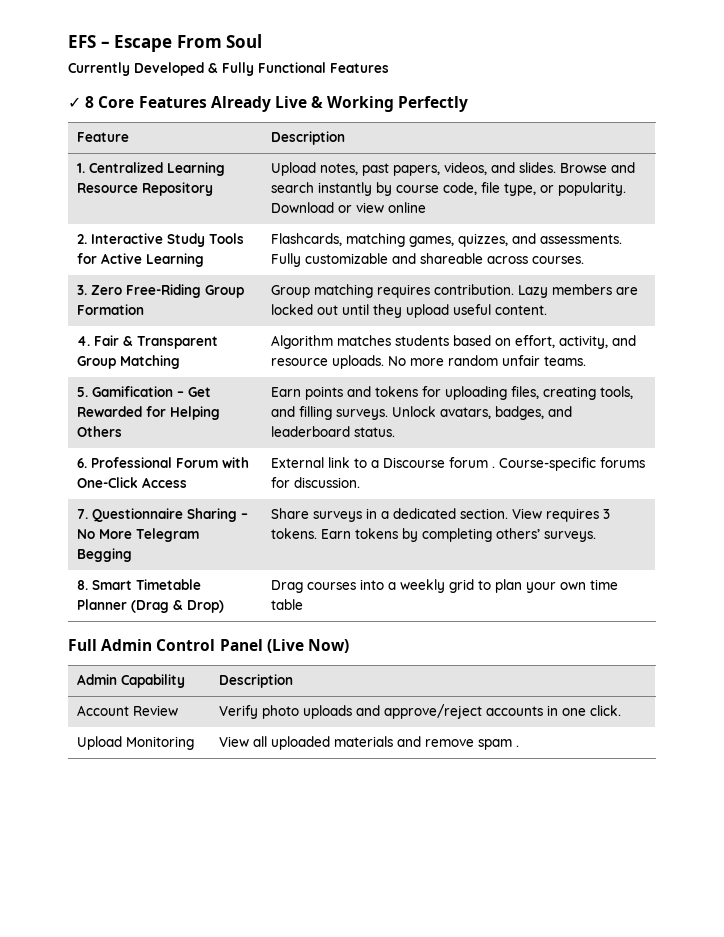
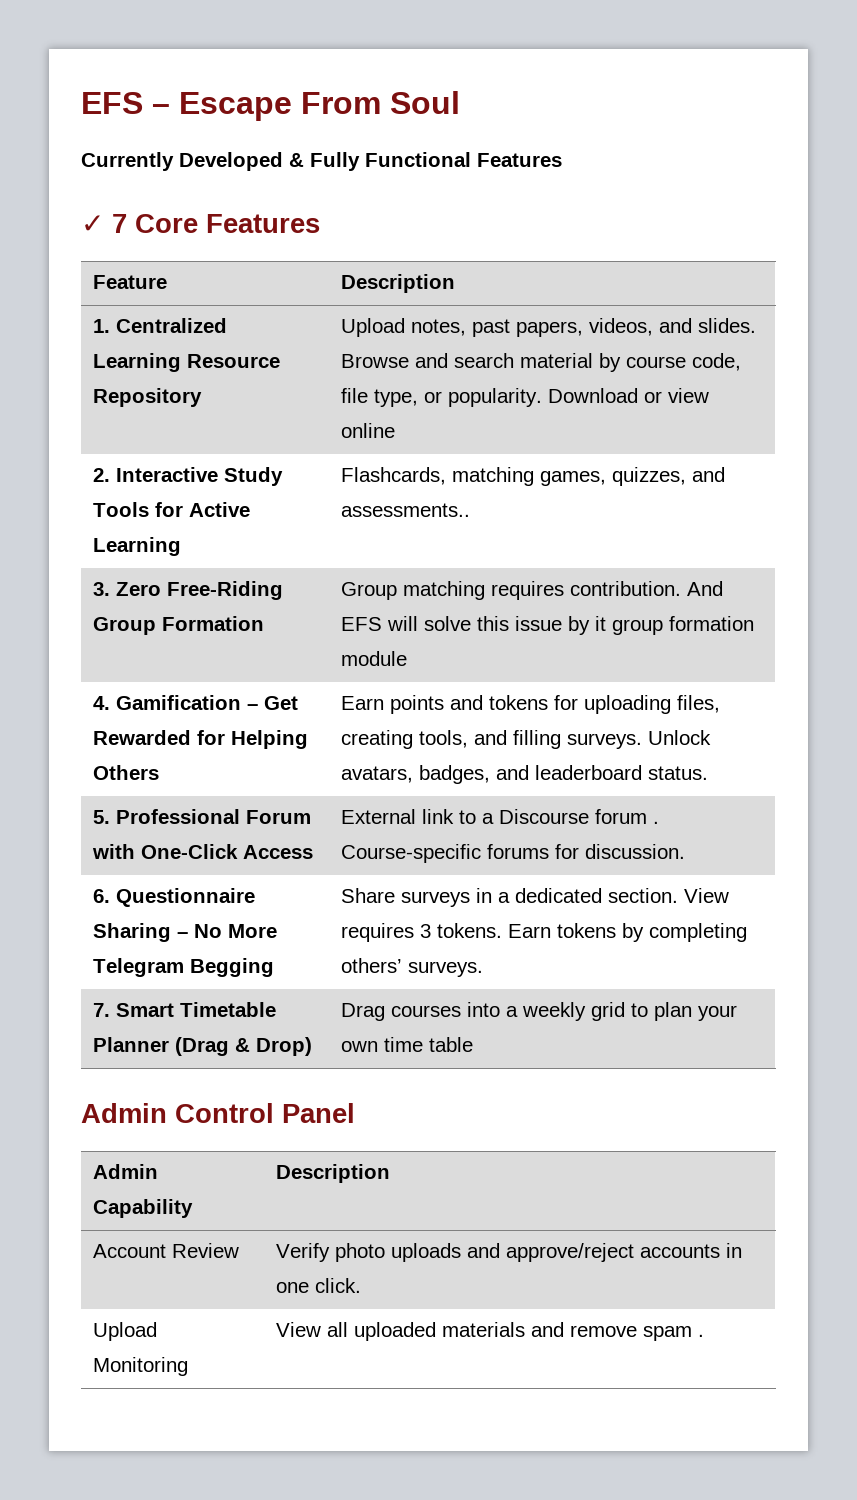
[85,96,95,108] 8 -> [112,214,127,233] 7
[210,96,469,112] Already Live & Working Perfectly -> (320, 223) none
[317,182,372,196] instantly -> [520,353,594,368] material
[539,234,622,244] [270,253,584,267] assessments. Fully customizable and shareable across courses. -> [341,503,471,517] assessments..
[517,284,638,298] [270,304,547,318] [76,335,218,349] [76,355,180,369] [270,335,636,349] [270,355,586,369] [76,387,88,397] Lazy members are locked out until they upload useful content. // 4. Fair & Transparent Group Matching | Algorithm matches students based on effort, activity, and resource uploads. No more random unfair teams. // 5. -> [687,581,724,596] [341,616,755,635] [341,651,408,666] [93,696,111,710] And EFS will solve this issue by it group formation module // 4.
[76,458,87,468] 6. -> [93,810,111,824] 5.
[76,509,88,519] 7. -> [93,889,111,903] 6.
[76,580,88,590] 8. -> [93,1003,111,1017] 7.
[68,639,97,651] Full -> (474, 1044) none
[266,639,349,653] (Live Now) -> (355, 1113) none

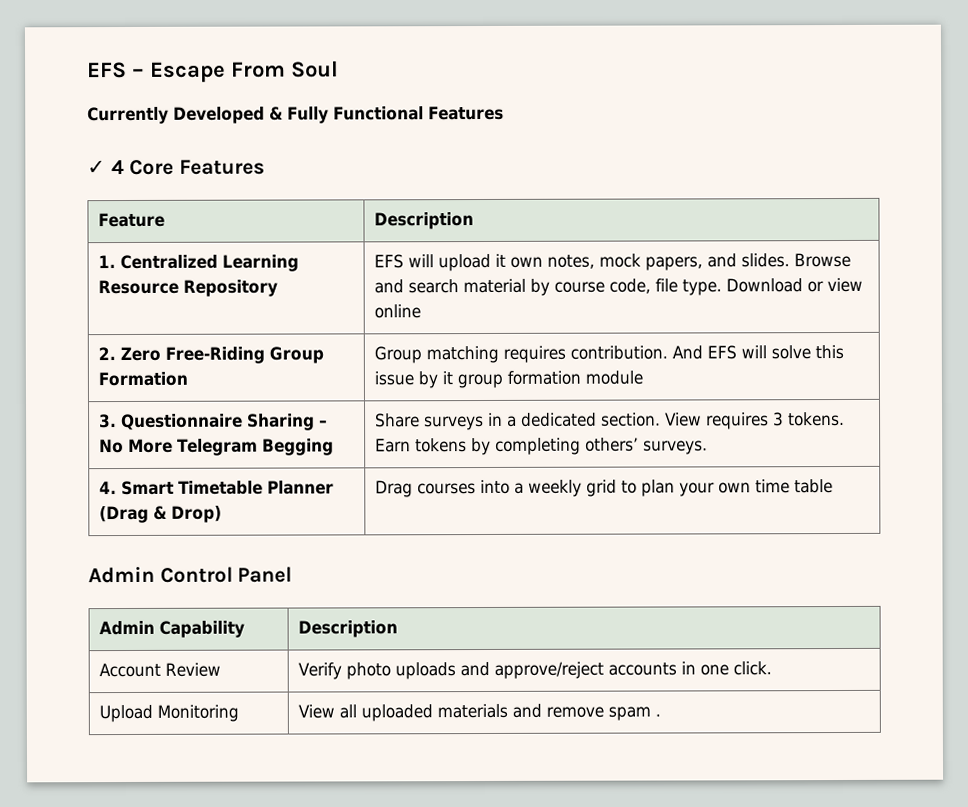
[112,214,127,233] 7 -> [110,160,125,175] 4
[341,318,654,337] Upload notes, past papers, videos, -> [374,253,704,272] EFS will upload it own notes, mock papers,
[374,388,543,407] type, or popularity. -> [682,279,723,296] type.
[116,467,284,486] [93,502,251,517] [93,537,182,556] [341,467,726,486] [341,503,471,517] [93,582,111,596] Interactive Study Tools for Active Learning | Flashcards, matching games, quizzes, and assessments.. // 3. -> (117, 354) none
[93,695,299,710] [93,730,309,749] [93,765,160,780] [341,695,721,714] [341,730,712,749] [341,765,709,784] [93,809,312,824] [92,844,314,859] [341,809,660,824] [341,844,686,863] [93,889,111,903] 4. Gamification – Get Rewarded for Helping Others | Earn points and tokens for uploading files, creating tools, and filling surveys. Unlock avatars, badges, and leaderboard status. // 5. Professional Forum with One-Click Access | External link to a Discourse forum . Course-specific forums for discussion. // 6. -> [99,414,118,429] 3.
[93,1003,111,1017] 7. -> [99,481,118,495] 4.

